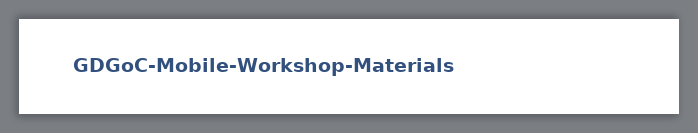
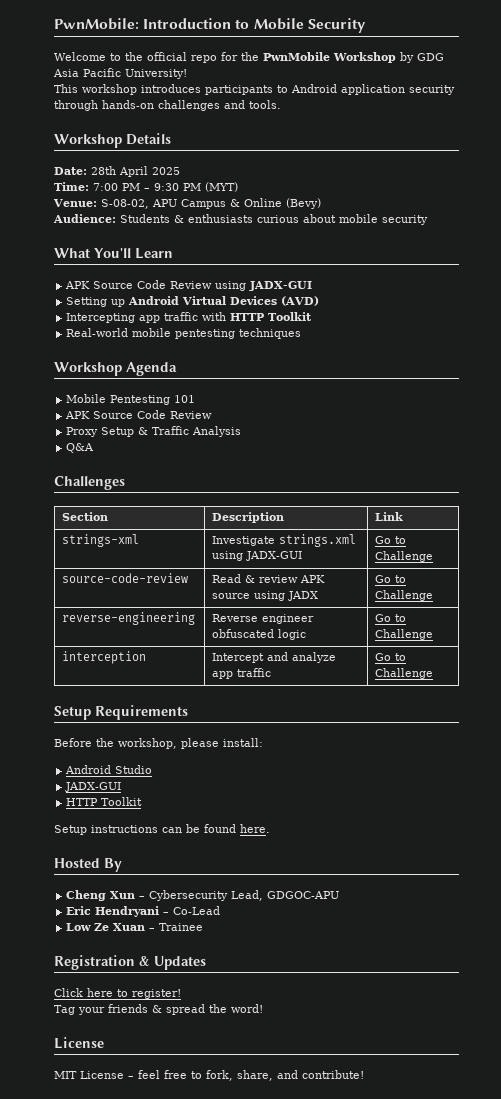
[73,58,454,76] GDGoC-Mobile-Workshop-Materials -> [54,18,366,33] [54,52,444,63] [53,68,187,79] [54,84,455,95] [54,100,281,111] [54,133,171,148] [54,166,180,177] [54,182,238,192] [53,198,321,209] [53,214,428,225] [54,248,173,259] [65,280,313,291] [66,296,320,307] [66,312,313,323] [66,328,302,339] [54,362,177,376] [66,394,196,405] [65,410,213,419] [66,426,242,437] [66,443,95,453] [54,476,125,490] [62,512,109,521] [212,512,285,523] [375,512,404,521] [62,534,140,547] [212,534,357,547] [212,551,303,561] [375,536,407,544] [375,551,434,562] [62,573,189,583] [212,574,326,583] [212,591,319,601] [375,575,407,583] [375,590,434,601] [62,612,196,625] [212,614,315,624] [212,629,307,640] [375,614,407,622] [375,629,434,640] [62,651,147,664] [212,652,337,663] [212,668,272,679] [375,653,407,661] [375,668,434,679] [54,705,188,720] [54,738,263,749] [65,765,153,774] [65,782,122,792] [66,797,143,806] [54,824,270,835] [54,858,122,872] [66,890,340,901] [66,906,221,917] [66,923,204,931] [54,955,206,970] [54,988,181,999] [54,1004,263,1015] [54,1037,104,1049] [54,1070,364,1081] PwnMobile: Introduction to Mobile Security // Welcome to the official repo for the PwnMobile Workshop by GDG Asia Pacific University! // This workshop introduces participants to Android application security through hands-on challenges and tools. // Workshop Details // Date: 28th April 2025 // Time: 7:00 PM – 9:30 PM (MYT) // Venue: S-08-02, APU Campus & Online (Bevy) // Audience: Students & enthusiasts curious about mobile security // What You'll Learn // APK Source Code Review using JADX-GUI // Setting up Android Virtual Devices (AVD) // Intercepting app traffic with HTTP Toolkit // Real-world mobile pentesting techniques // Workshop Agenda // Mobile Pentesting 101 // APK Source Code Review // Proxy Setup & Traffic Analysis // Q&A // Challenges // Section | Description | Link // strings-xml | Investigate strings.xml using JADX-GUI | Go to Challenge // source-code-review | Read & review APK source using JADX | Go to Challenge // reverse-engineering | Reverse engineer obfuscated logic | Go to Challenge // interception | Intercept and analyze app traffic | Go to Challenge // Setup Requirements // Before the workshop, please install: // Android Studio // JADX-GUI // HTTP Toolkit // Setup instructions can be found here. // Hosted By // Cheng Xun – Cybersecurity Lead, GDGOC-APU // Eric Hendryani – Co-Lead // Low Ze Xuan – Trainee // Registration & Updates // Click here to register! // Tag your friends & spread the word! // License // MIT License – feel free to fork, share, and contribute!

